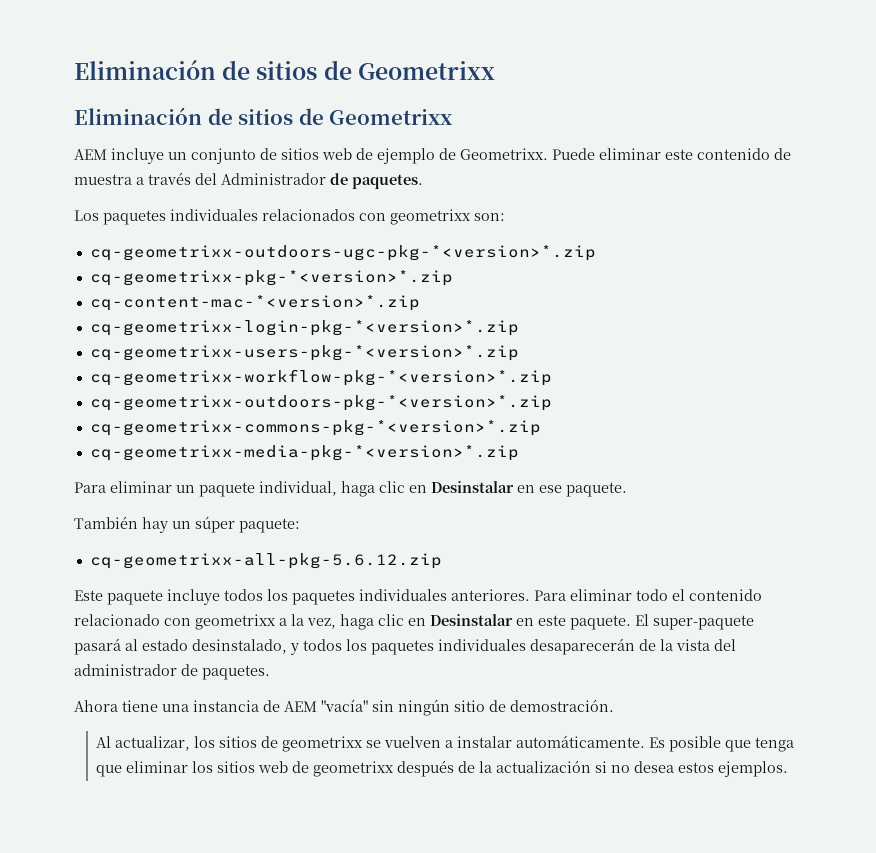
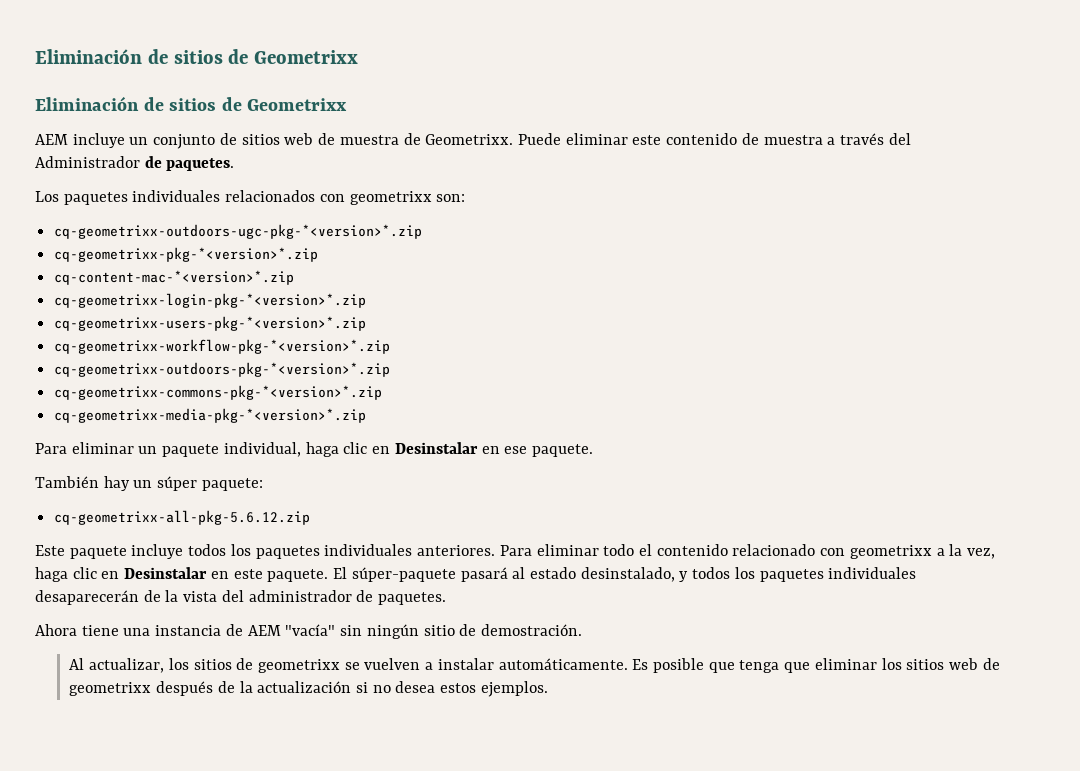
[377,148,435,164] ejemplo -> [339,135,399,145] muestra
[653,615,754,630] super-paquete -> [351,567,456,582] súper-paquete

